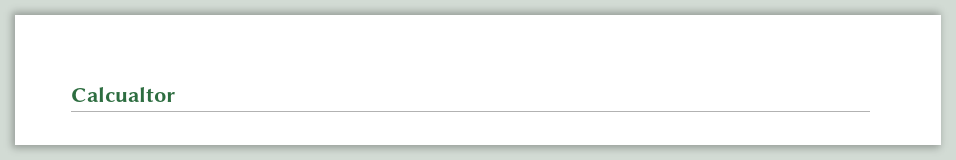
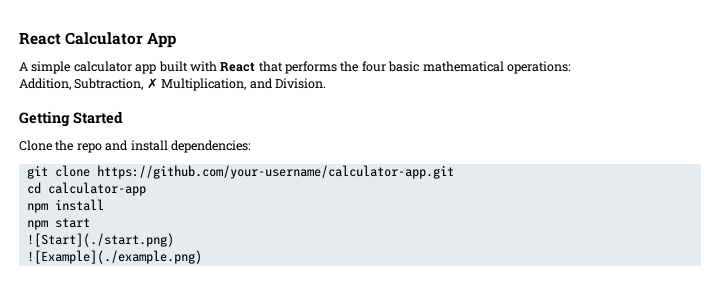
[71,87,175,102] Calcualtor -> [19,32,177,48] [19,61,571,74] [19,78,326,91] [19,111,123,127] [19,140,251,153] [26,165,454,179] [26,182,146,196] [26,199,104,213] [26,218,90,230] [26,233,174,247] [26,250,202,264] React Calculator App // A simple calculator app built with React that performs the four basic mathematical operations: // Addition, Subtraction, ✗ Multiplication, and Division. // Getting Started // Clone the repo and install dependencies: // git clone https://github.com/your-username/calculator-app.git // cd calculator-app // npm install // npm start // ![Start](./start.png) // ![Example](./example.png)

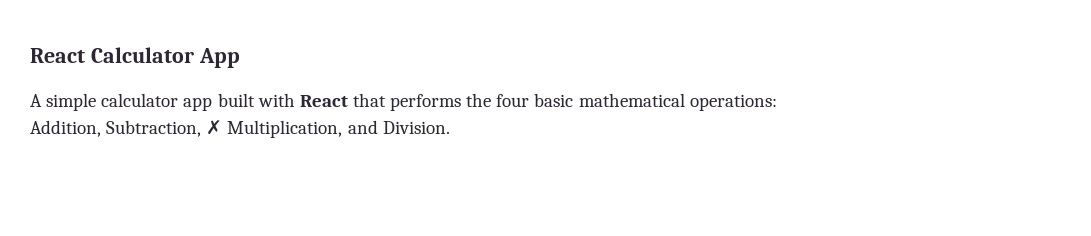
[19,111,123,127] [19,140,251,153] [26,165,454,179] [26,182,146,196] [26,199,104,213] [26,218,90,230] [26,233,174,247] [26,250,202,264] // Getting Started // Clone the repo and install dependencies: // git clone https://github.com/your-username/calculator-app.git // cd calculator-app // npm install // npm start // ![Start](./start.png) // ![Example](./example.png) -> (450, 127) none

